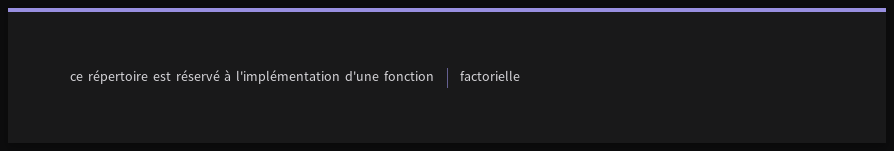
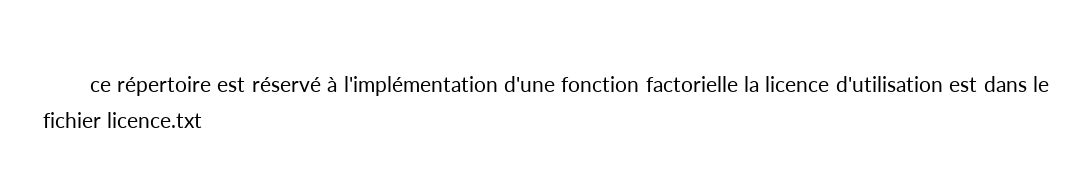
(520, 75) none -> [744,76,1049,92] [43,112,202,128] la licence d'utilisation est dans le fichier licence.txt

